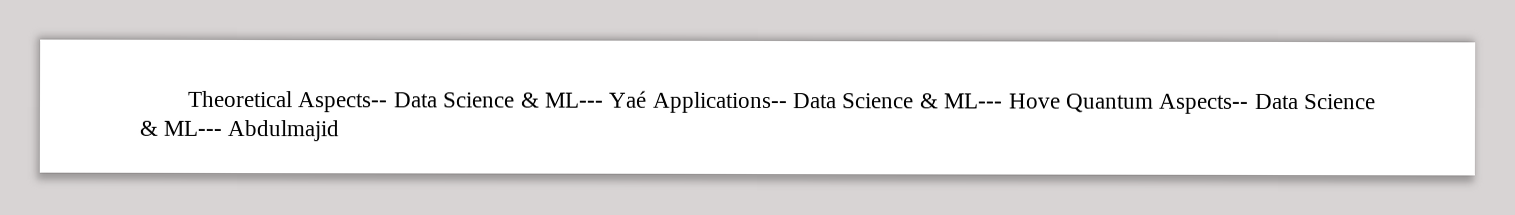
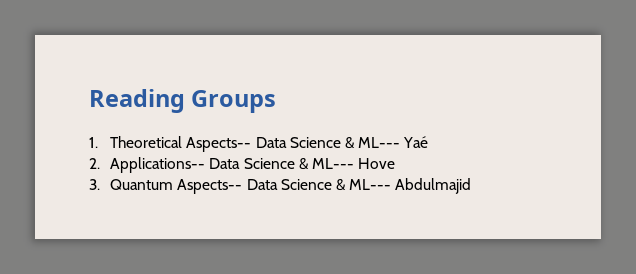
(188, 99) none -> [89,89,277,113] [89,137,98,148] Reading Groups // 1.
(648, 99) none -> [89,158,100,169] // 2.
(1061, 101) none -> [89,179,100,190] // 3.

